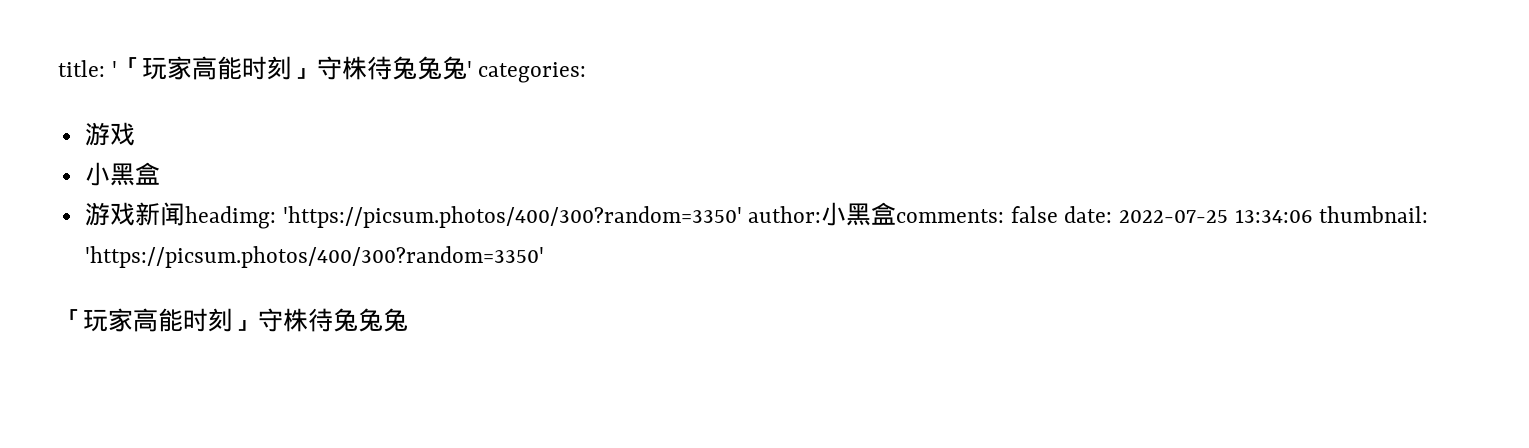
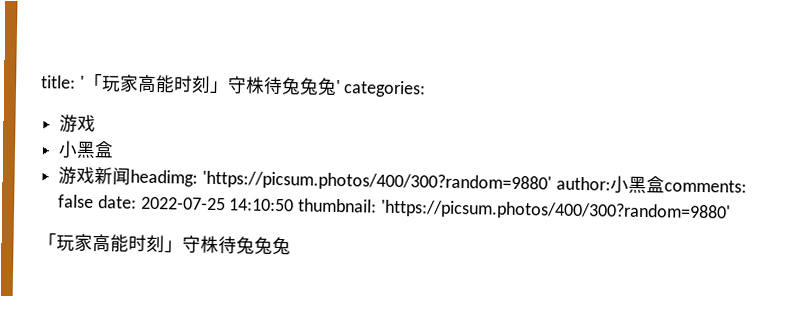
[282,206,742,228] 'https://picsum.photos/400/300?random=3350' -> [201,170,552,193] 'https://picsum.photos/400/300?random=9880'
[1234,206,1429,223] [84,246,544,268] 13:34:06 thumbnail: 'https://picsum.photos/400/300?random=3350' -> [229,198,731,222] 14:10:50 thumbnail: 'https://picsum.photos/400/300?random=9880'

